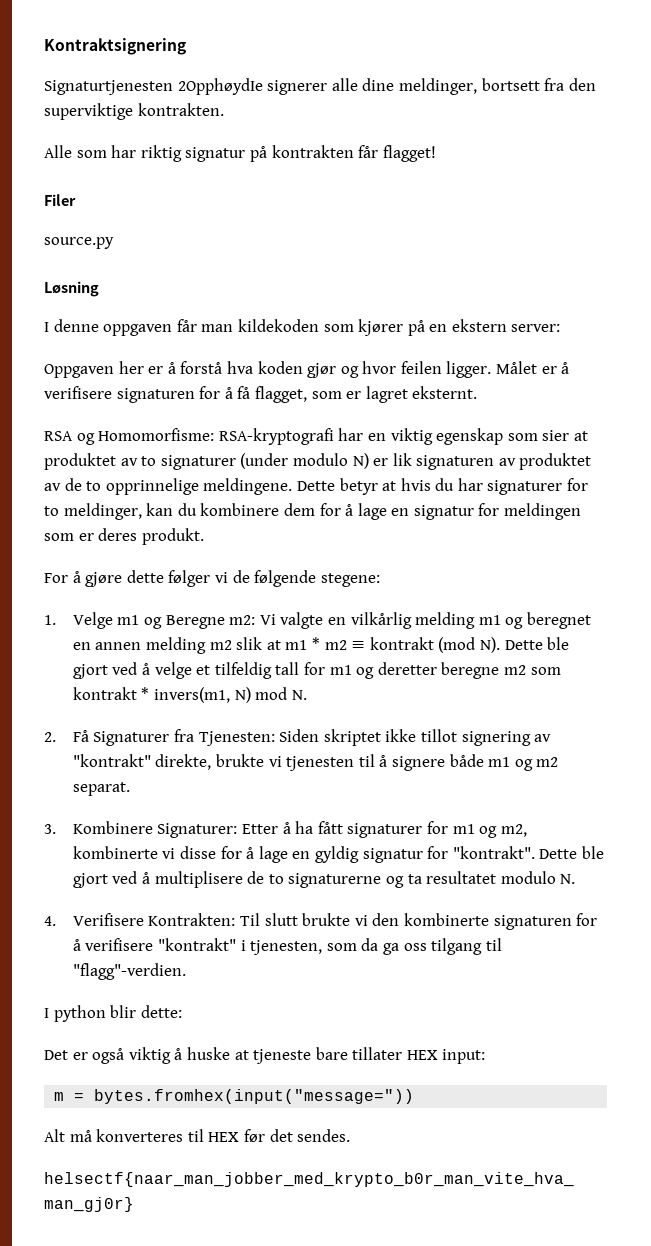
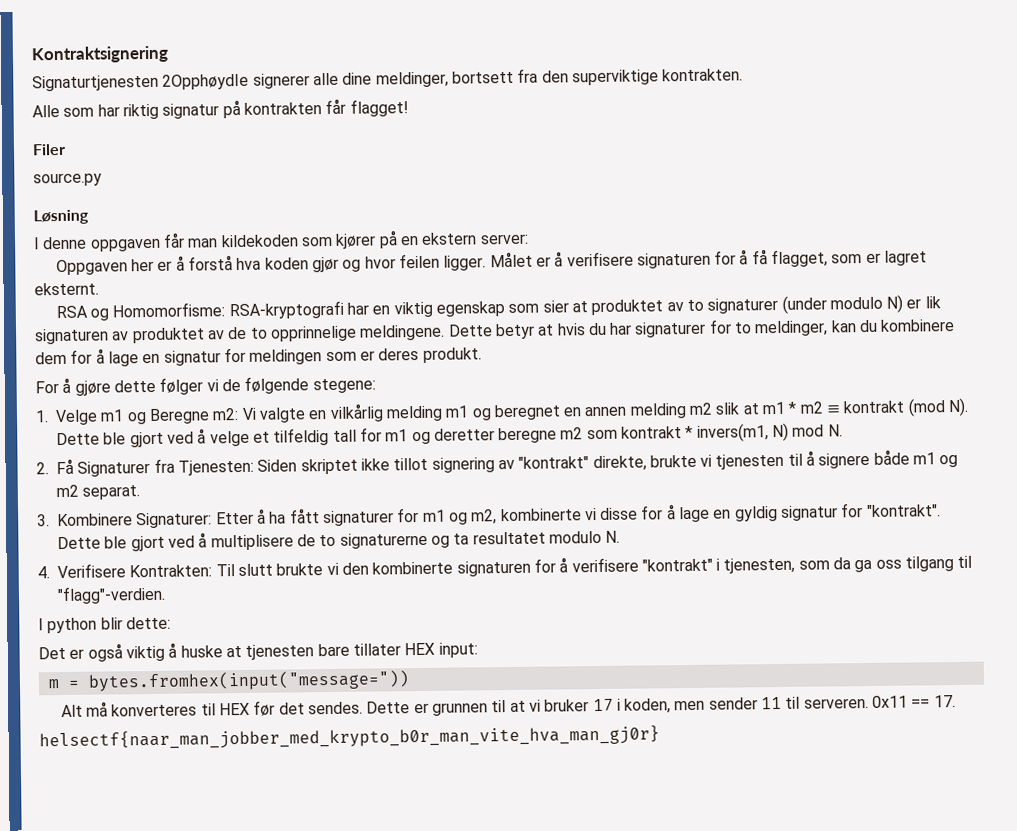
[253,1049,312,1064] tjeneste -> [245,644,315,660] tjenesten
(351, 1135) none -> [366,695,956,716] Dette er grunnen til at vi bruker 17 i koden, men sender 11 til serveren. 0x11 == 17.

